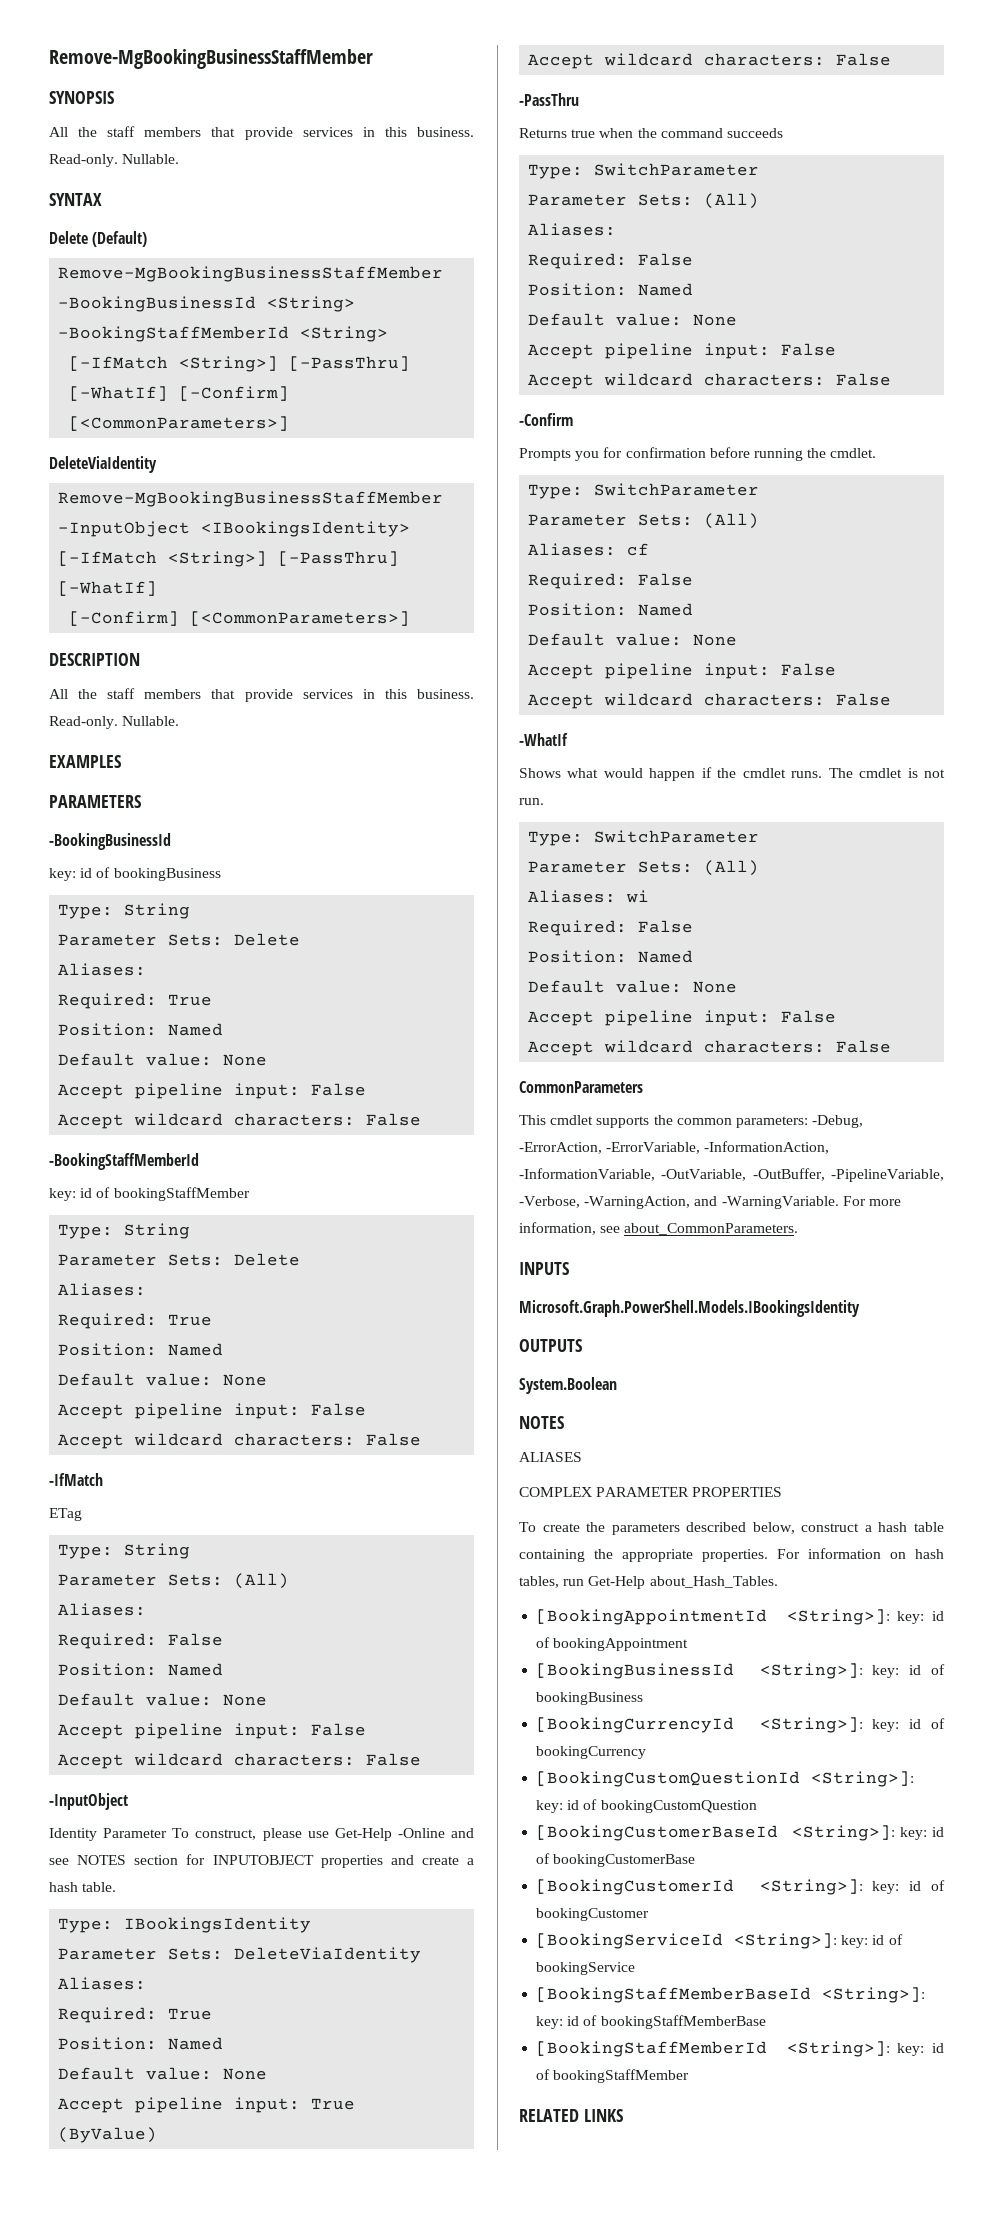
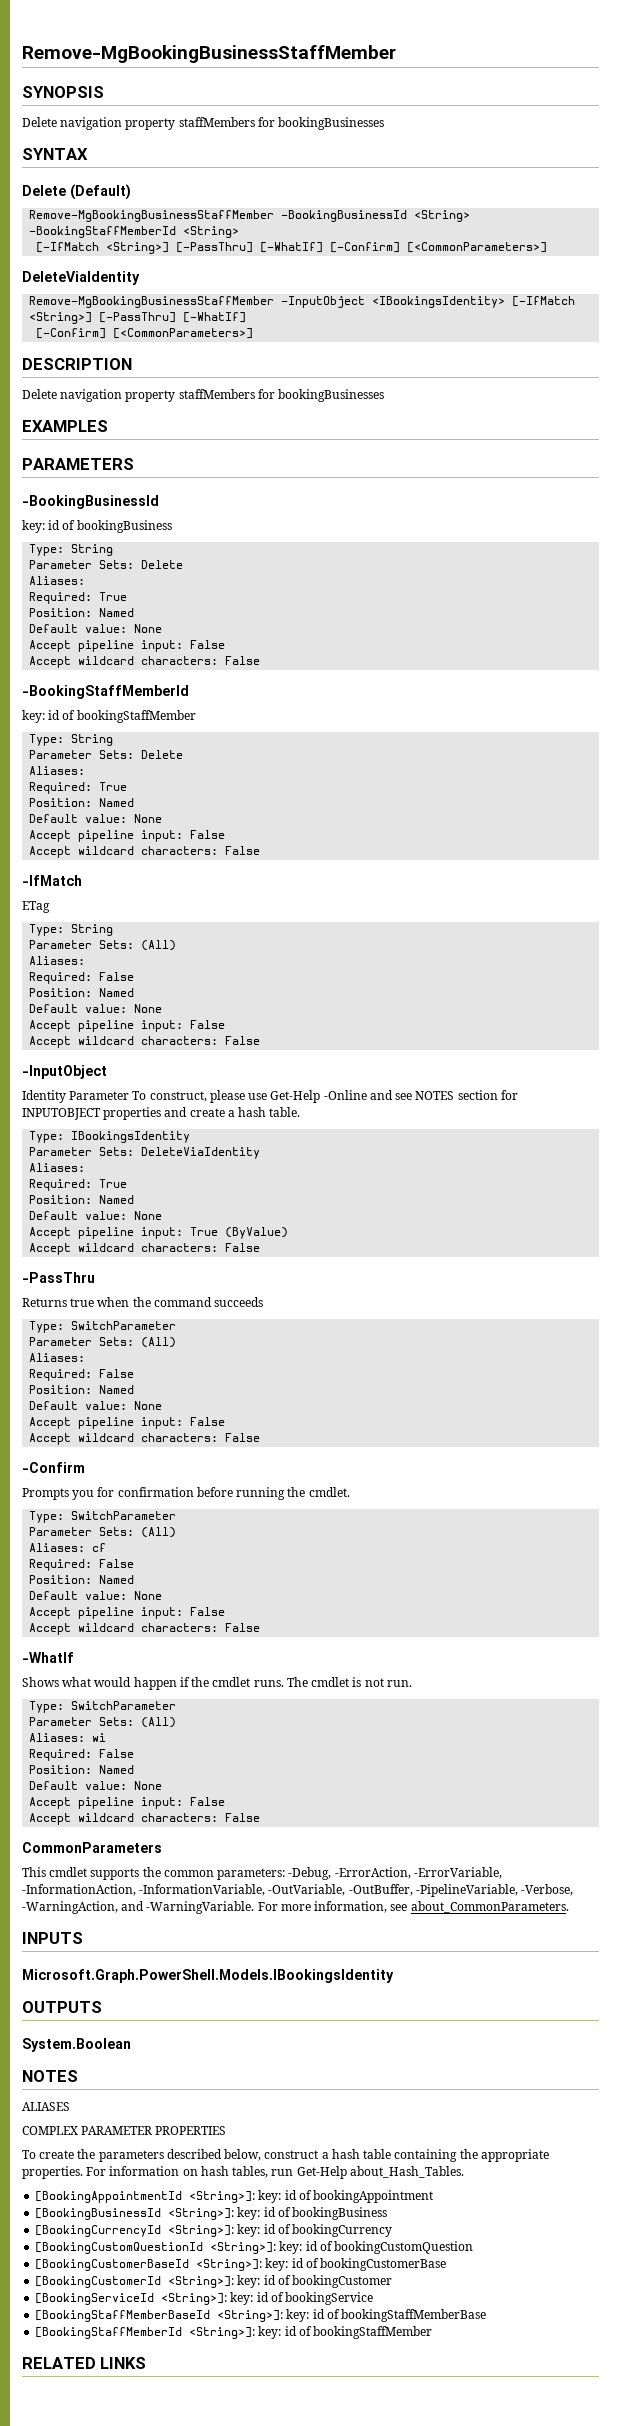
[49,126,474,140] [49,154,180,167] All the staff members that provide services in this business. Read-only. Nullable. -> [22,117,385,130] Delete navigation property staffMembers for bookingBusinesses
[49,688,474,702] [49,716,180,729] All the staff members that provide services in this business. Read-only. Nullable. -> [22,389,385,402] Delete navigation property staffMembers for bookingBusinesses

